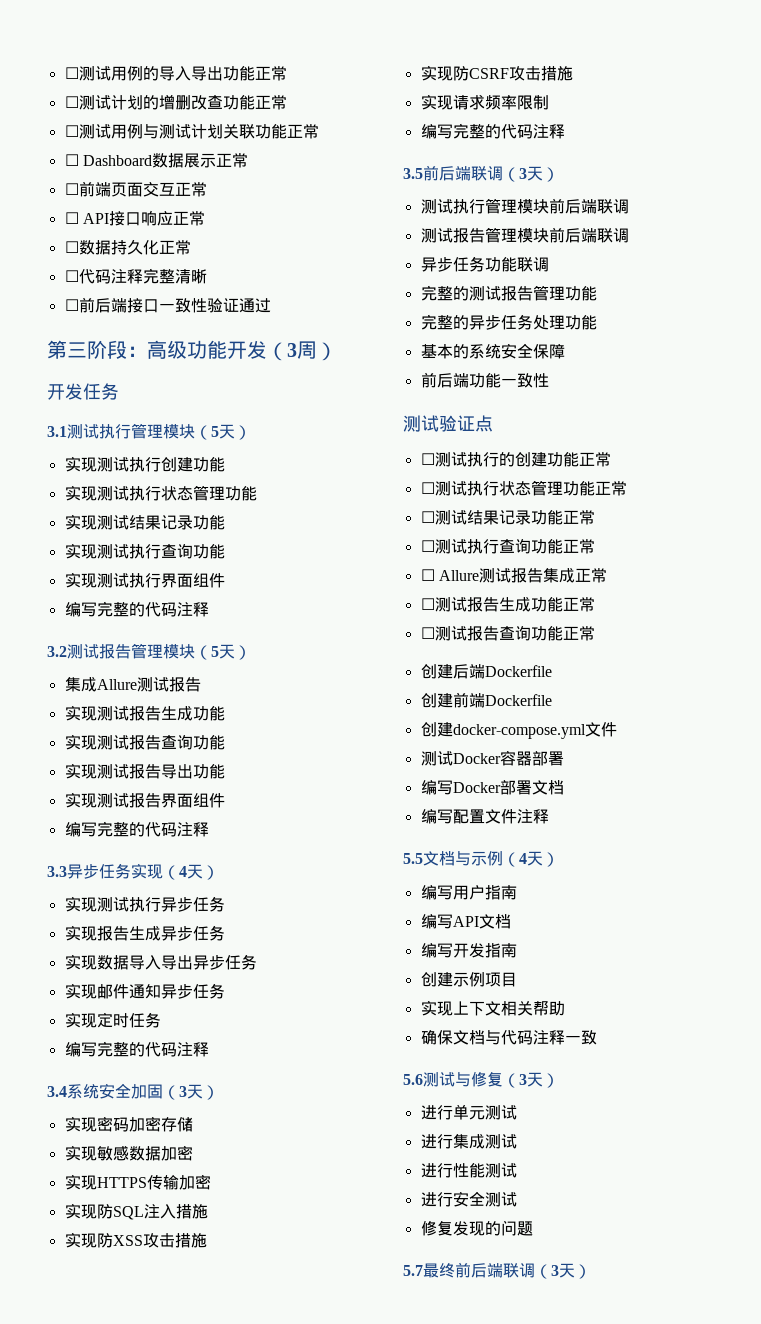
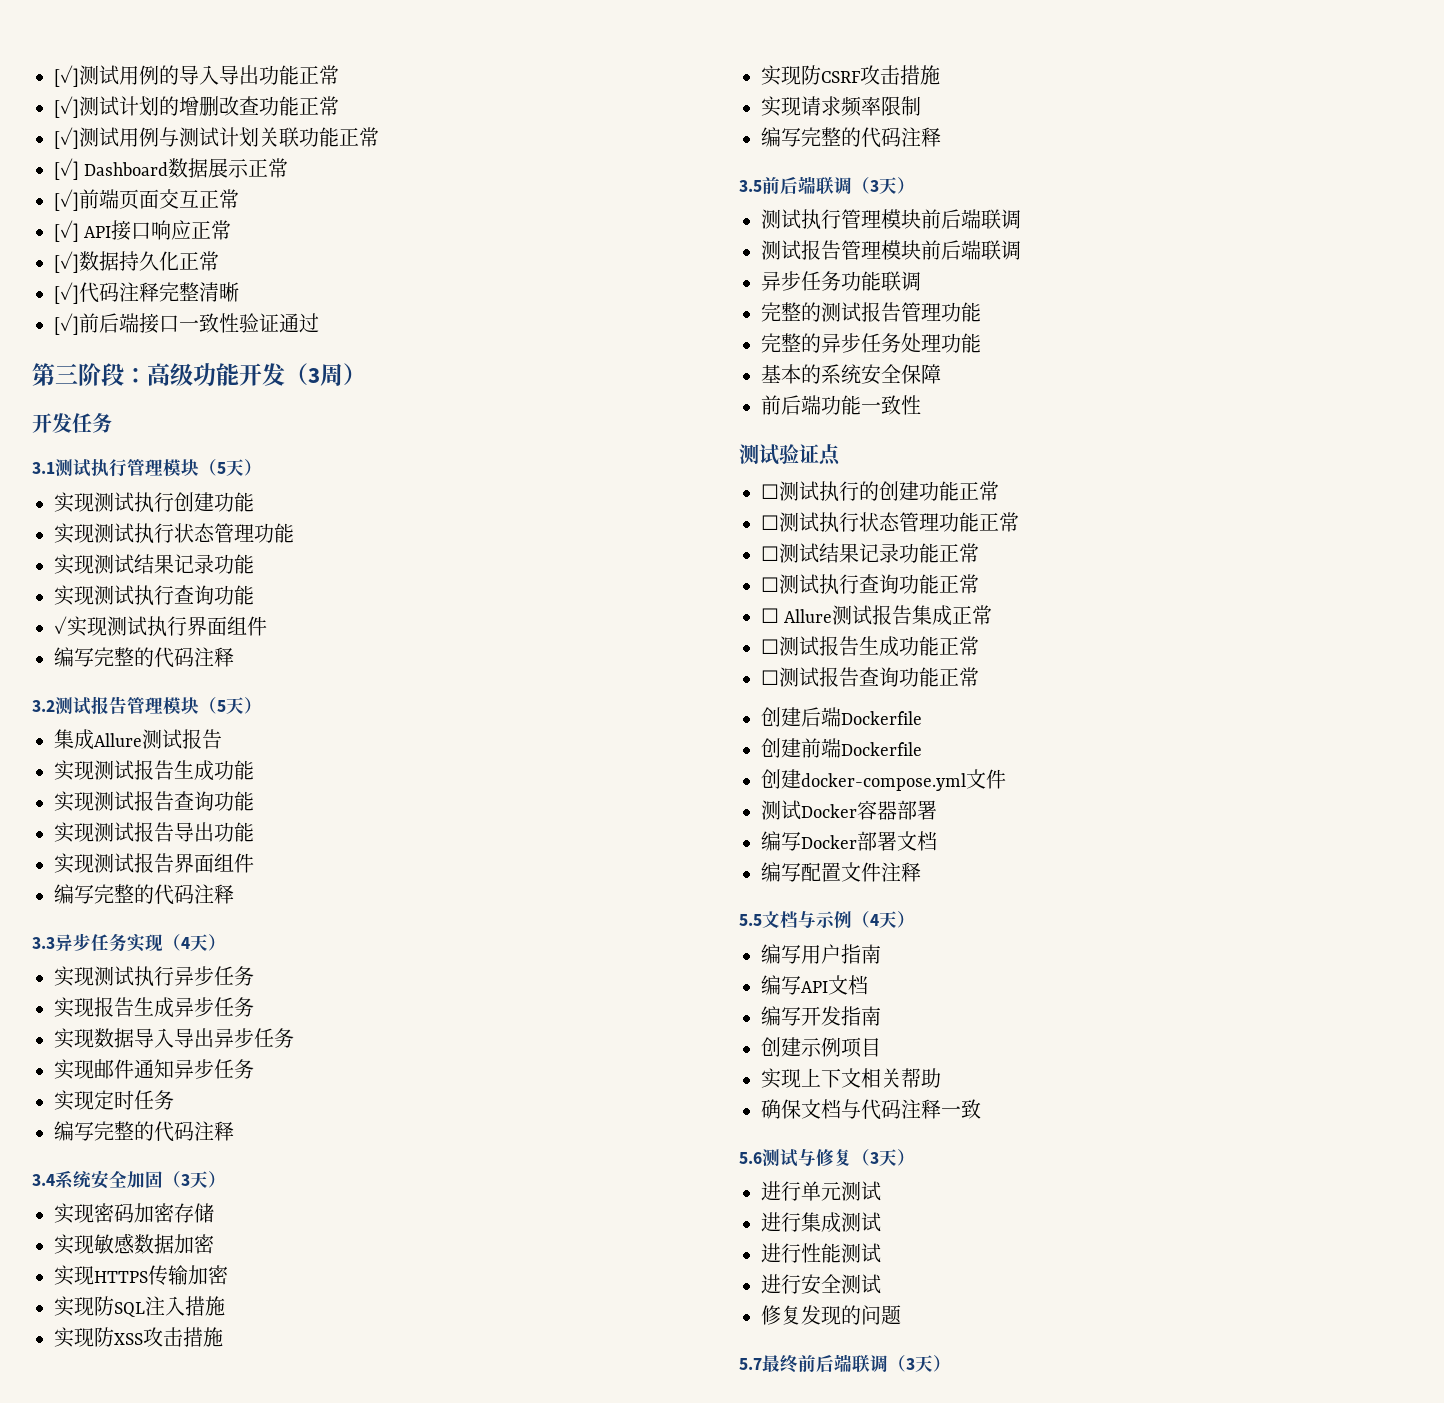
[64,67,79,79] ☐ -> [54,65,79,87] [✓]
[64,96,79,108] ☐ -> [54,96,79,118] [✓]
[64,125,79,137] ☐ -> [54,127,79,149] [✓]
[64,154,79,166] ☐ -> [54,158,79,180] [✓]
[64,183,79,195] ☐ -> [54,189,79,211] [✓]
[64,212,79,224] ☐ -> [54,220,79,242] [✓]
[64,241,79,253] ☐ -> [54,251,79,273] [✓]
[64,270,79,282] ☐ -> [54,282,79,304] [✓]
[64,299,79,311] ☐ -> [54,313,79,335] [✓]
(225, 551) none -> [54,616,67,634] ✓

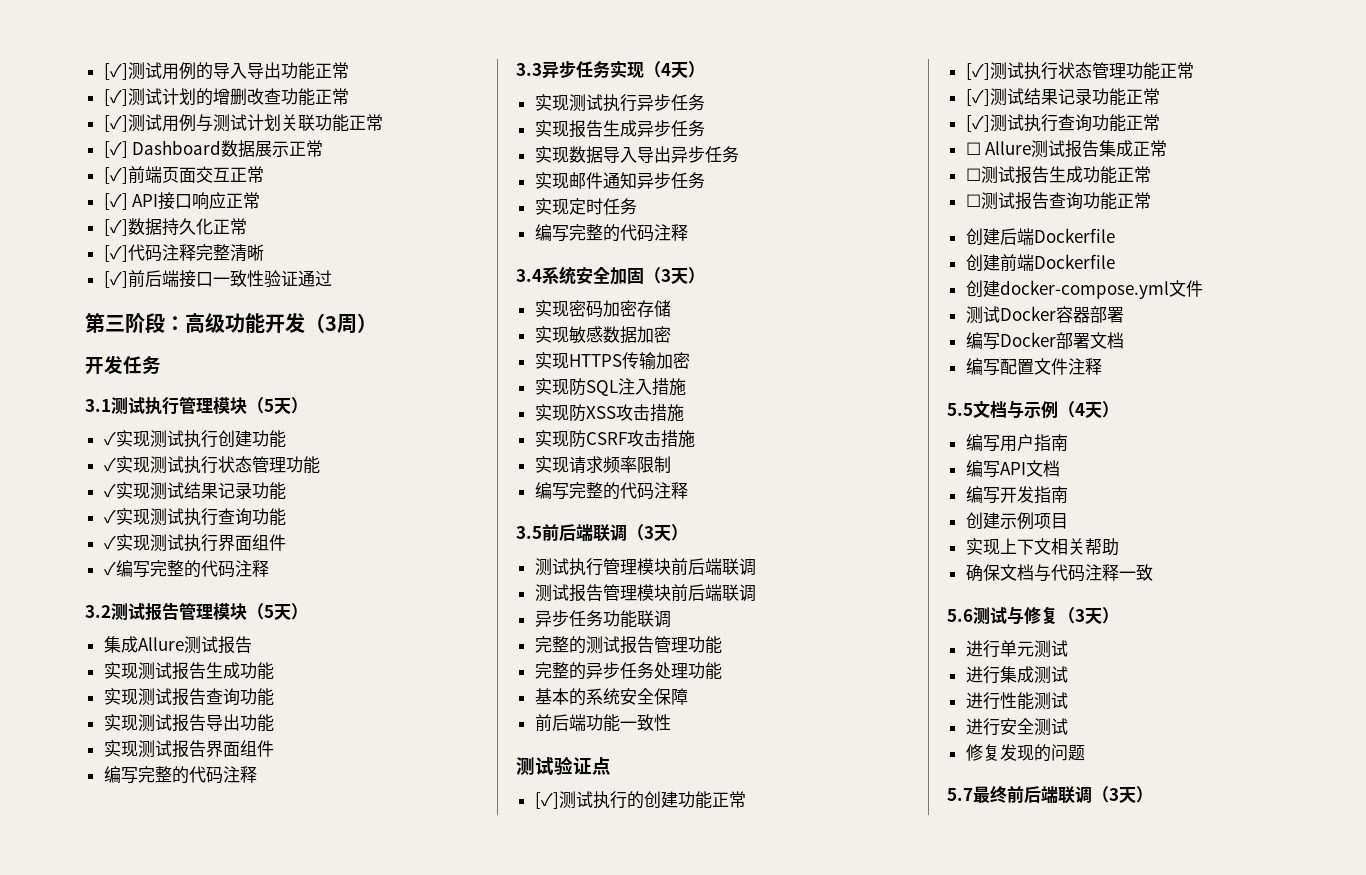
(262, 467) none -> [103,431,116,446] ✓
(254, 502) none -> [103,457,116,472] ✓
(294, 533) none -> [103,483,116,498] ✓
(254, 564) none -> [103,509,116,524] ✓
(267, 626) none -> [103,561,116,576] ✓
[761,484,779,499] ☐ -> [534,792,559,809] [✓]
[761,515,779,530] ☐ -> [965,63,990,80] [✓]
[761,546,779,561] ☐ -> [965,89,990,106] [✓]
[761,577,779,592] ☐ -> [965,115,990,132] [✓]

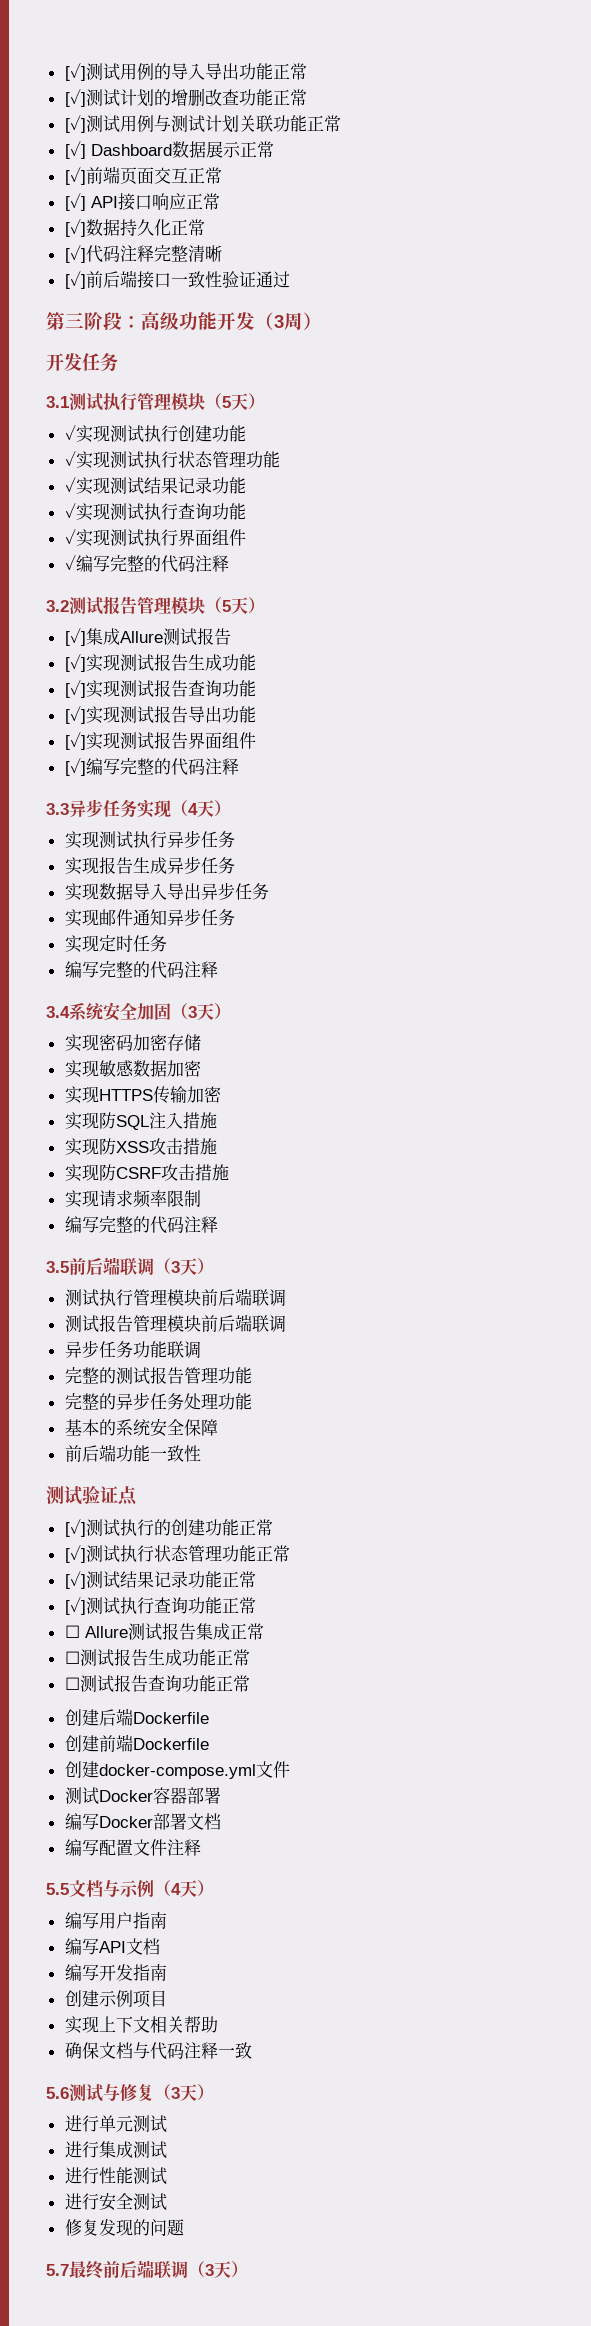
(308, 611) none -> [64,628,86,646] [✓]
(252, 644) none -> [64,654,86,672] [✓]
(274, 671) none -> [64,680,86,698] [✓]
(274, 697) none -> [64,706,86,724] [✓]
(274, 723) none -> [64,732,86,750] [✓]
(274, 748) none -> [64,758,86,776] [✓]

